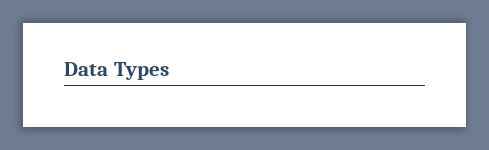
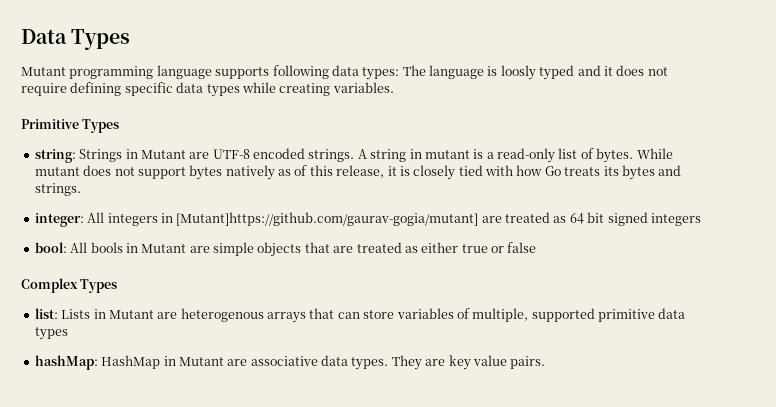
(169, 71) none -> [21,65,668,80] [21,82,394,97] [21,119,120,133] [34,148,673,163] [34,165,682,180] [34,183,81,196] [34,212,701,227] [34,242,537,257] [21,278,118,293] [34,308,686,323] [34,327,68,340] [34,355,546,370] // Mutant programming language supports following data types: The language is loosly typed and it does not require defining specific data types while creating variables. // Primitive Types // string: Strings in Mutant are UTF-8 encoded strings. A string in mutant is a read-only list of bytes. While mutant does not support bytes natively as of this release, it is closely tied with how Go treats its bytes and strings. // integer: All integers in [Mutant]https://github.com/gaurav-gogia/mutant] are treated as 64 bit signed integers // bool: All bools in Mutant are simple objects that are treated as either true or false // Complex Types // list: Lists in Mutant are heterogenous arrays that can store variables of multiple, supported primitive data types // hashMap: HashMap in Mutant are associative data types. They are key value pairs.

